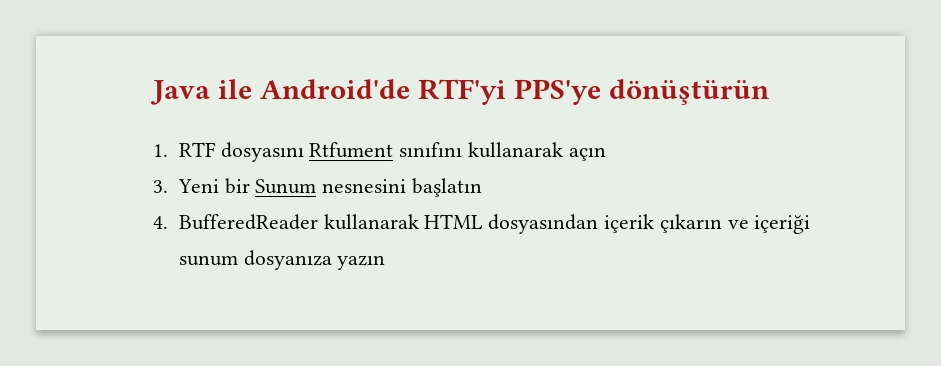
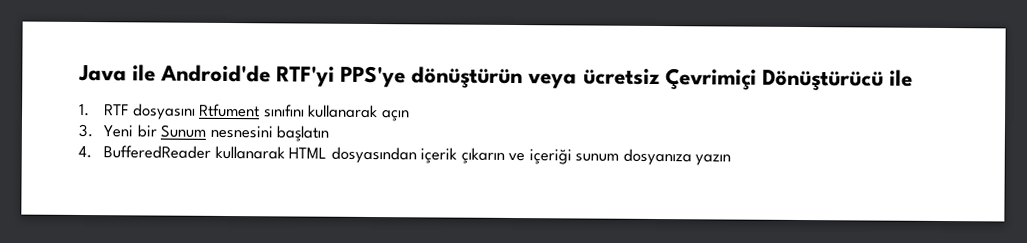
(769, 92) none -> [528,68,913,91] veya ücretsiz Çevrimiçi Dönüştürücü ile

